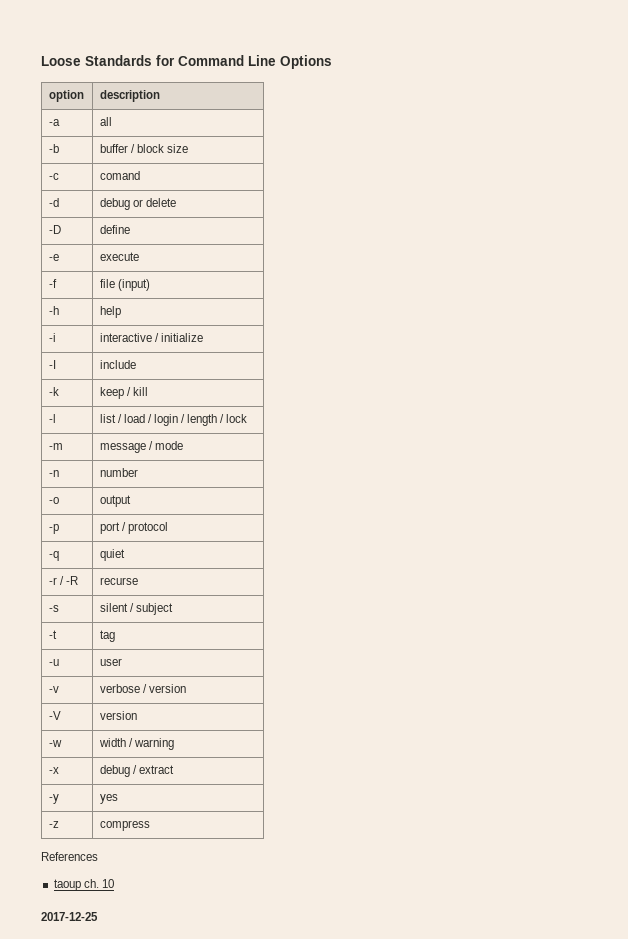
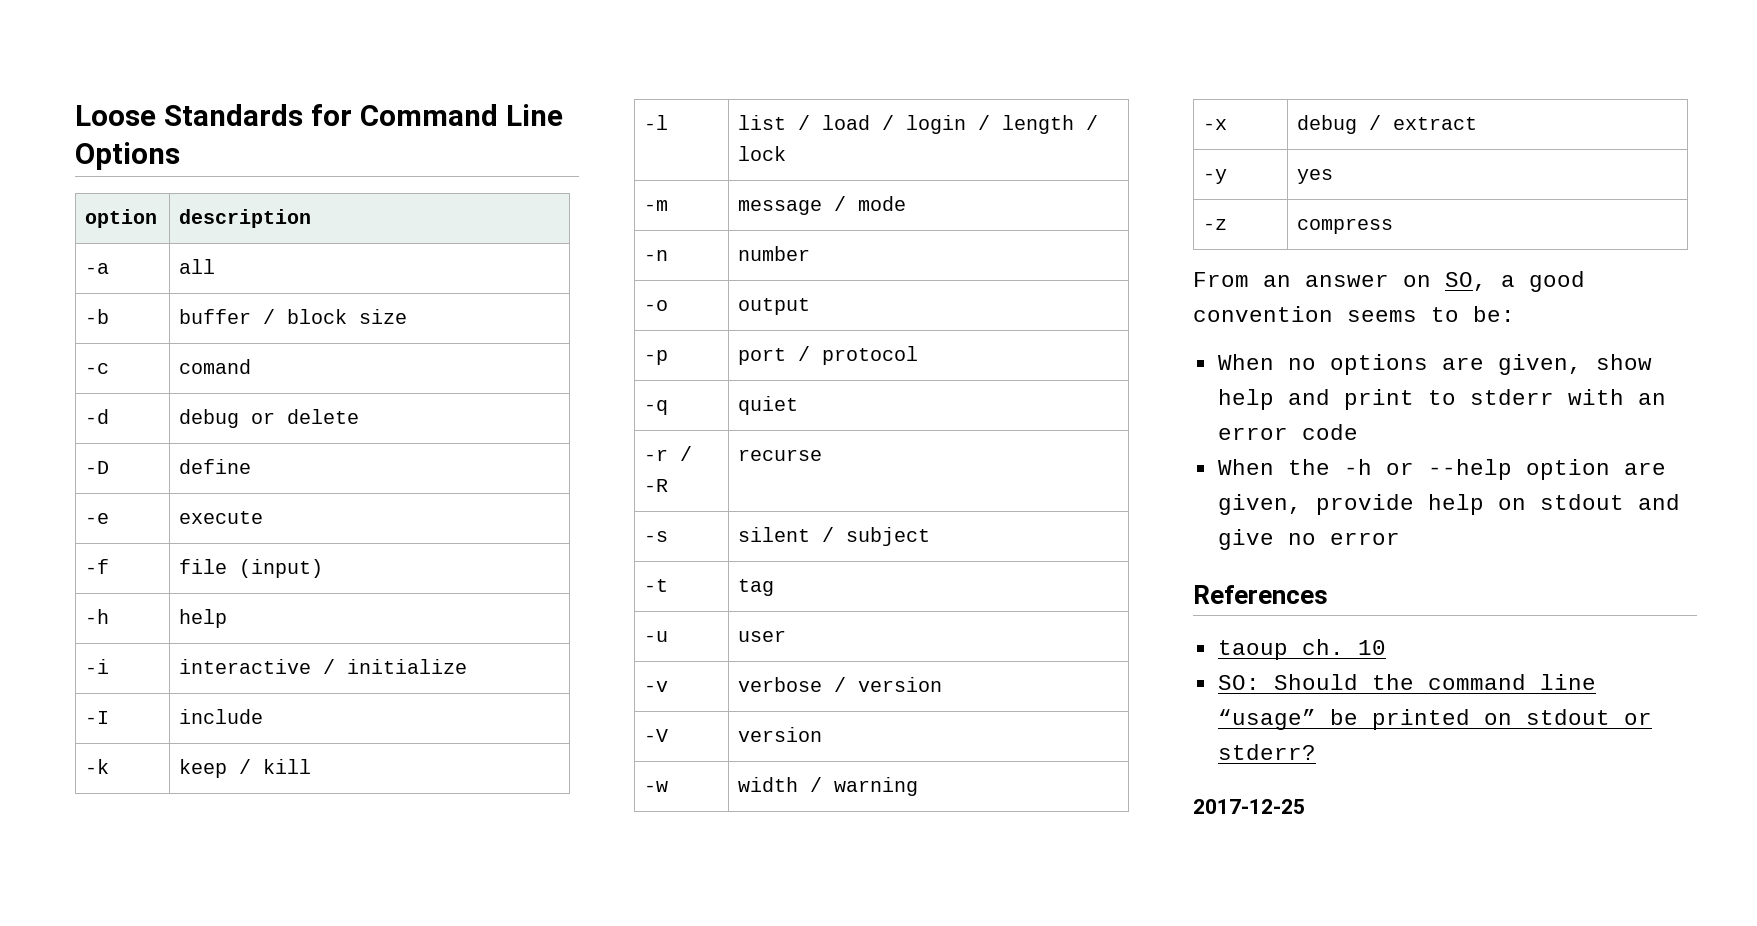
[41,852,98,861] [53,879,114,891] References // taoup ch. 10 -> [1193,271,1585,292] [1193,306,1515,322] [1217,354,1652,375] [1217,389,1666,410] [1217,424,1358,440] [1217,459,1666,480] [1217,494,1680,515] [1217,529,1400,550] [1193,585,1328,604] [1217,639,1386,660] [1217,674,1596,690] [1217,709,1652,730] [1217,744,1316,760] From an answer on SO, a good convention seems to be: // When no options are given, show help and print to stderr with an error code // When the -h or --help option are given, provide help on stdout and give no error // References // taoup ch. 10 // SO: Should the command line “usage” be printed on stdout or stderr?

